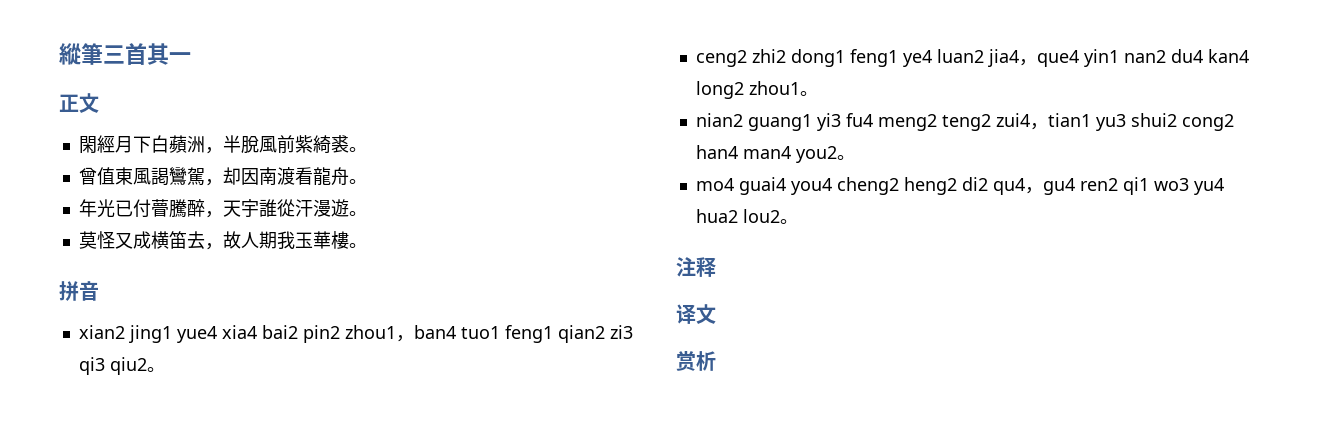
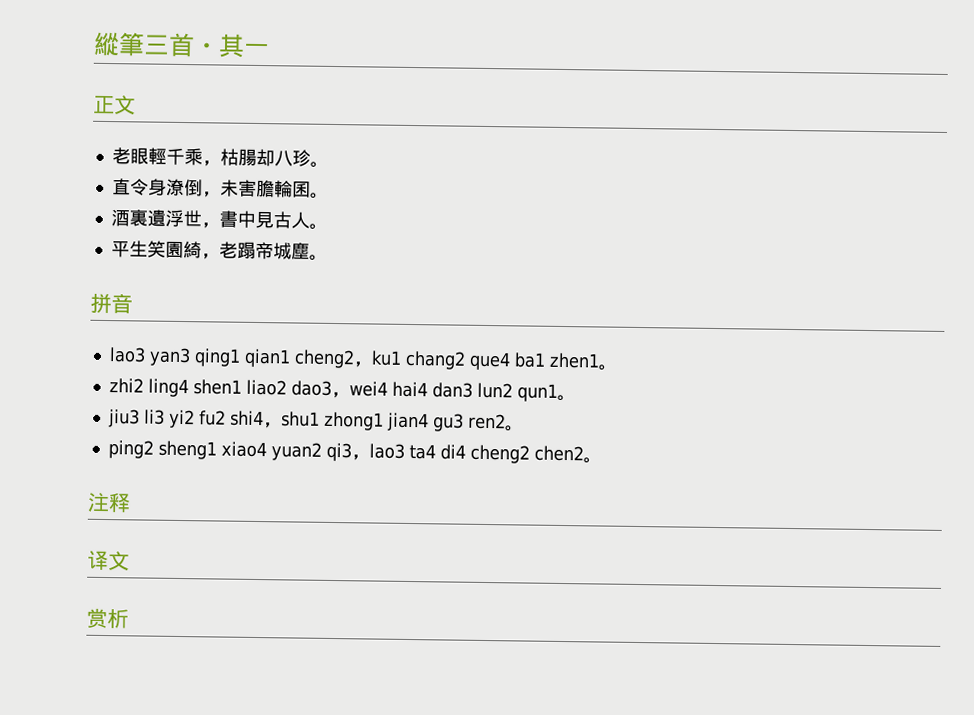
(147, 54) none -> [193,42,220,55] ・
[78,135,367,154] [78,167,367,186] [78,199,367,218] [78,231,367,250] [59,281,99,301] [78,325,633,343] [78,357,165,375] [695,49,1249,67] [695,81,818,99] [695,113,1234,131] [695,145,855,163] [695,177,1224,195] [695,209,780,223] 閑經月下白蘋洲，半脫風前紫綺裘。 // 曾值東風謁鸞駕，却因南渡看龍舟。 // 年光已付瞢騰醉，天宇誰從汗漫遊。 // 莫怪又成横笛去，故人期我玉華樓。 // 拼音 // xian2 jing1 yue4 xia4 bai2 pin2 zhou1，ban4 tuo1 feng1 qian2 zi3 qi3 qiu2。 // ceng2 zhi2 dong1 feng1 ye4 luan2 jia4，que4 yin1 nan2 du4 kan4 long2 zhou1。 // nian2 guang1 yi3 fu4 meng2 teng2 zui4，tian1 yu3 shui2 cong2 han4 man4 you2。 // mo4 guai4 you4 cheng2 heng2 di2 qu4，gu4 ren2 qi1 wo3 yu4 hua2 lou2 -> [111,147,329,168] [111,178,329,199] [110,209,328,230] [110,240,328,261] [90,293,133,314] [108,347,617,371] [108,378,576,402] [107,409,524,432] [107,440,584,464] 老眼輕千乘，枯腸却八珍。 // 直令身潦倒，未害膽輪囷。 // 酒裏遺浮世，書中見古人。 // 平生笑園綺，老蹋帝城塵。 // 拼音 // lao3 yan3 qing1 qian1 cheng2，ku1 chang2 que4 ba1 zhen1。 // zhi2 ling4 shen1 liao2 dao3，wei4 hai4 dan3 lun2 qun1。 // jiu3 li3 yi2 fu2 shi4，shu1 zhong1 jian4 gu3 ren2。 // ping2 sheng1 xiao4 yuan2 qi3，lao3 ta4 di4 cheng2 chen2

